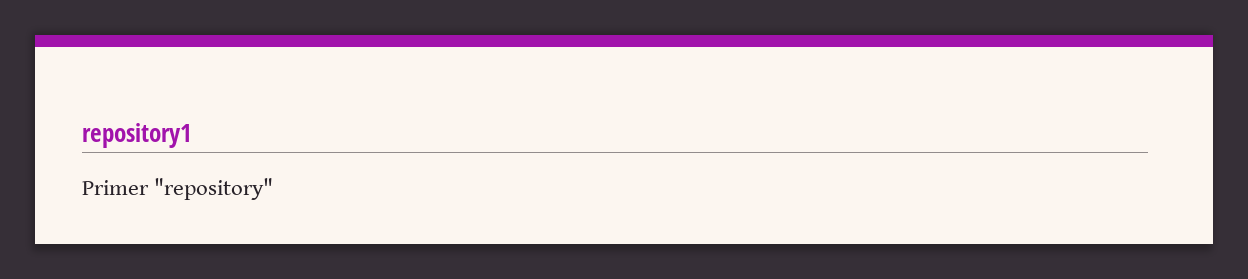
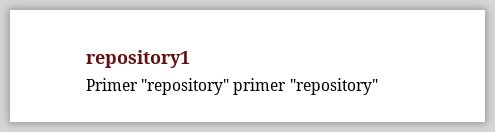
(274, 189) none -> [233,78,378,95] primer "repository"

